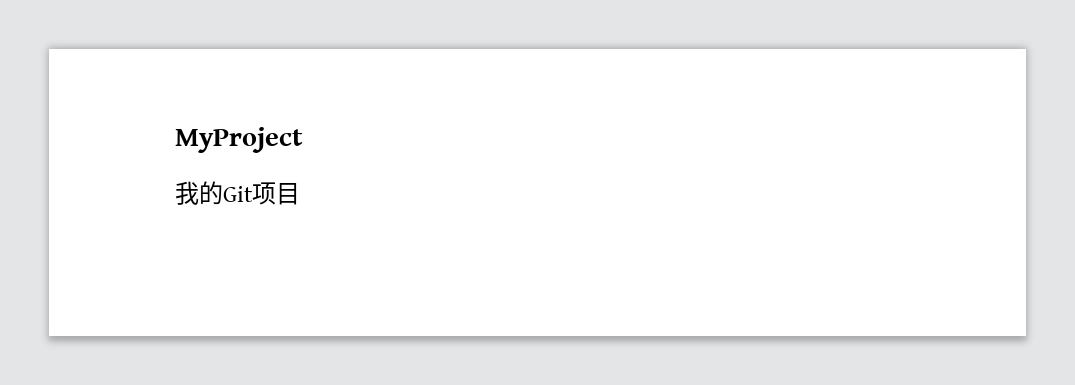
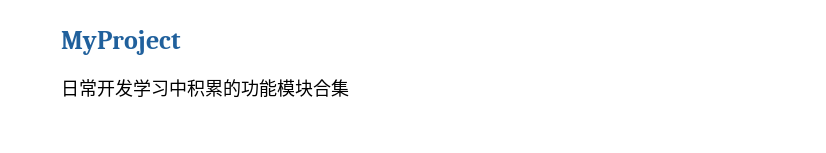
[175,181,300,205] 我的Git项目 -> [61,79,349,98] 日常开发学习中积累的功能模块合集

